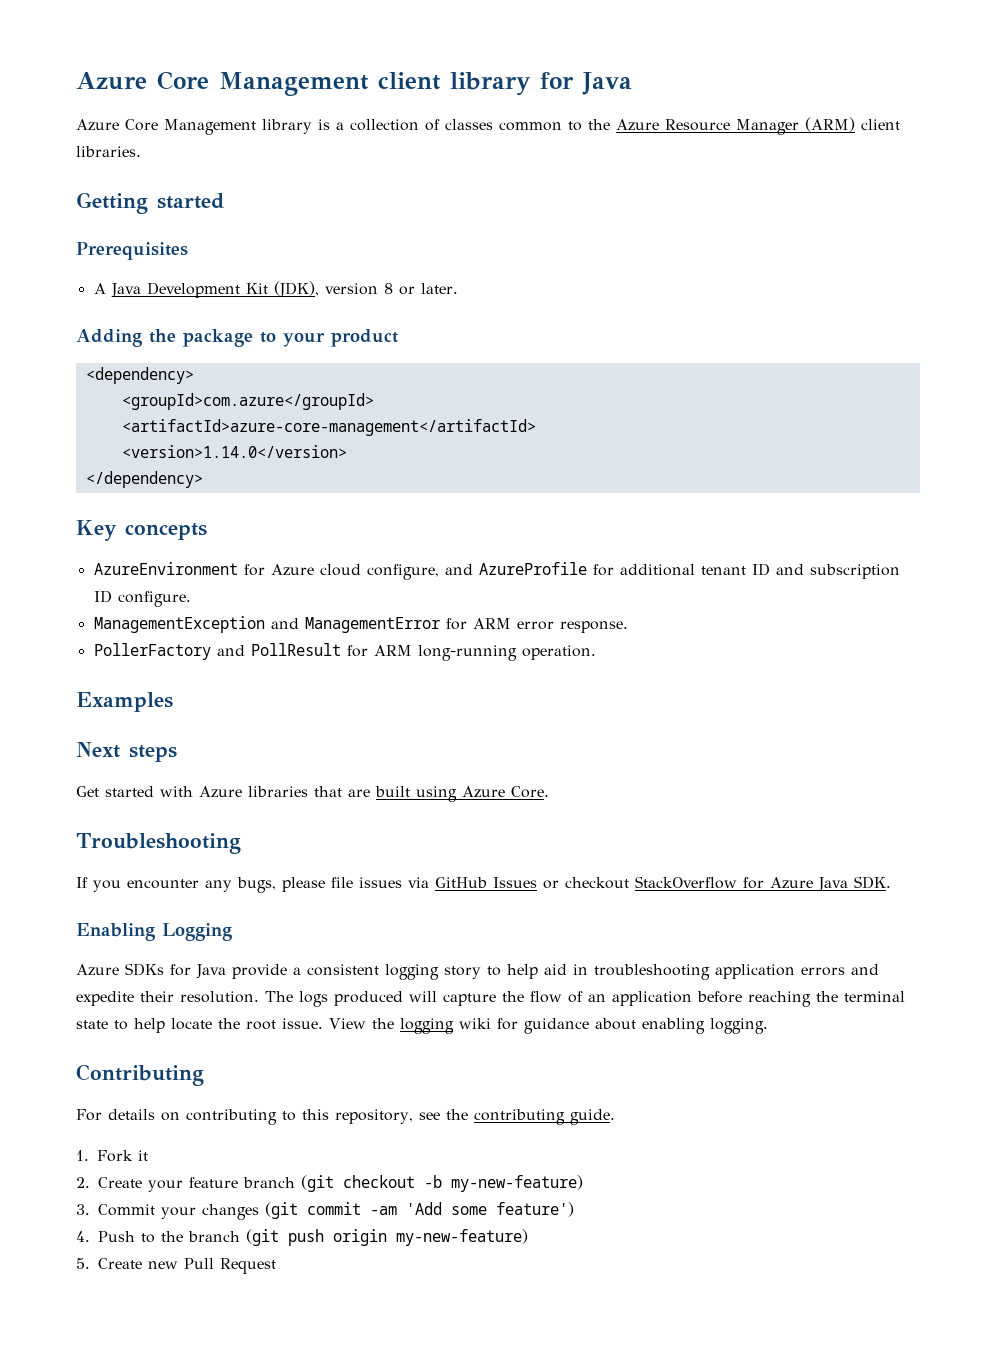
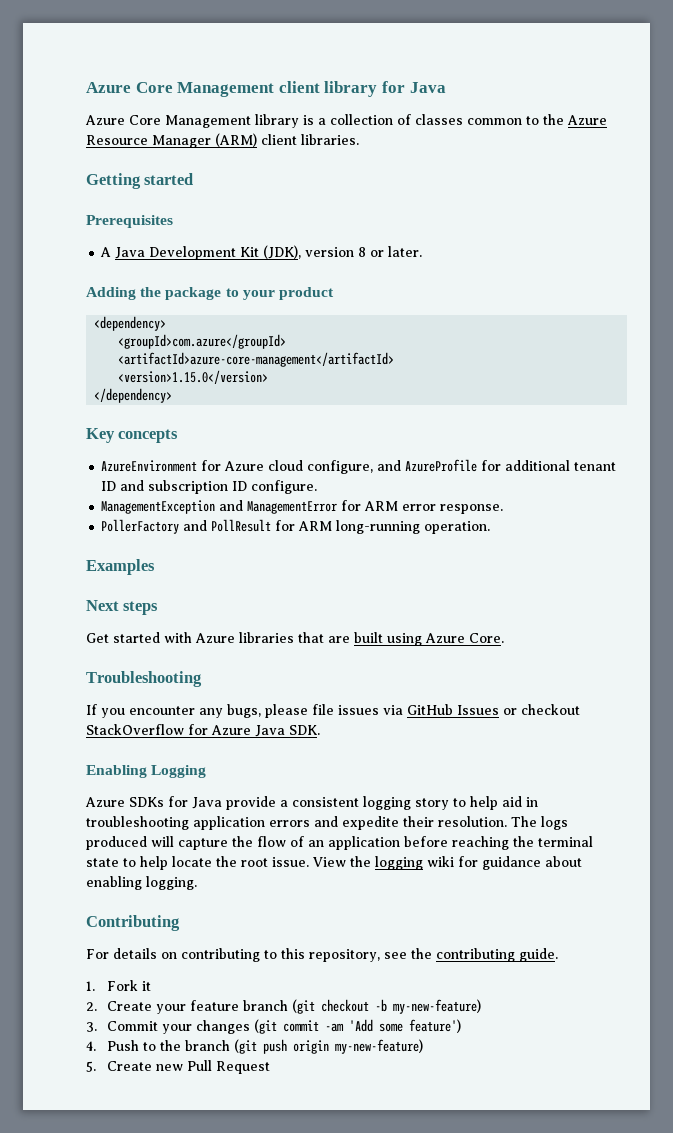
[121,445,347,458] <version>1.14.0</version> -> [118,370,269,384] <version>1.15.0</version>

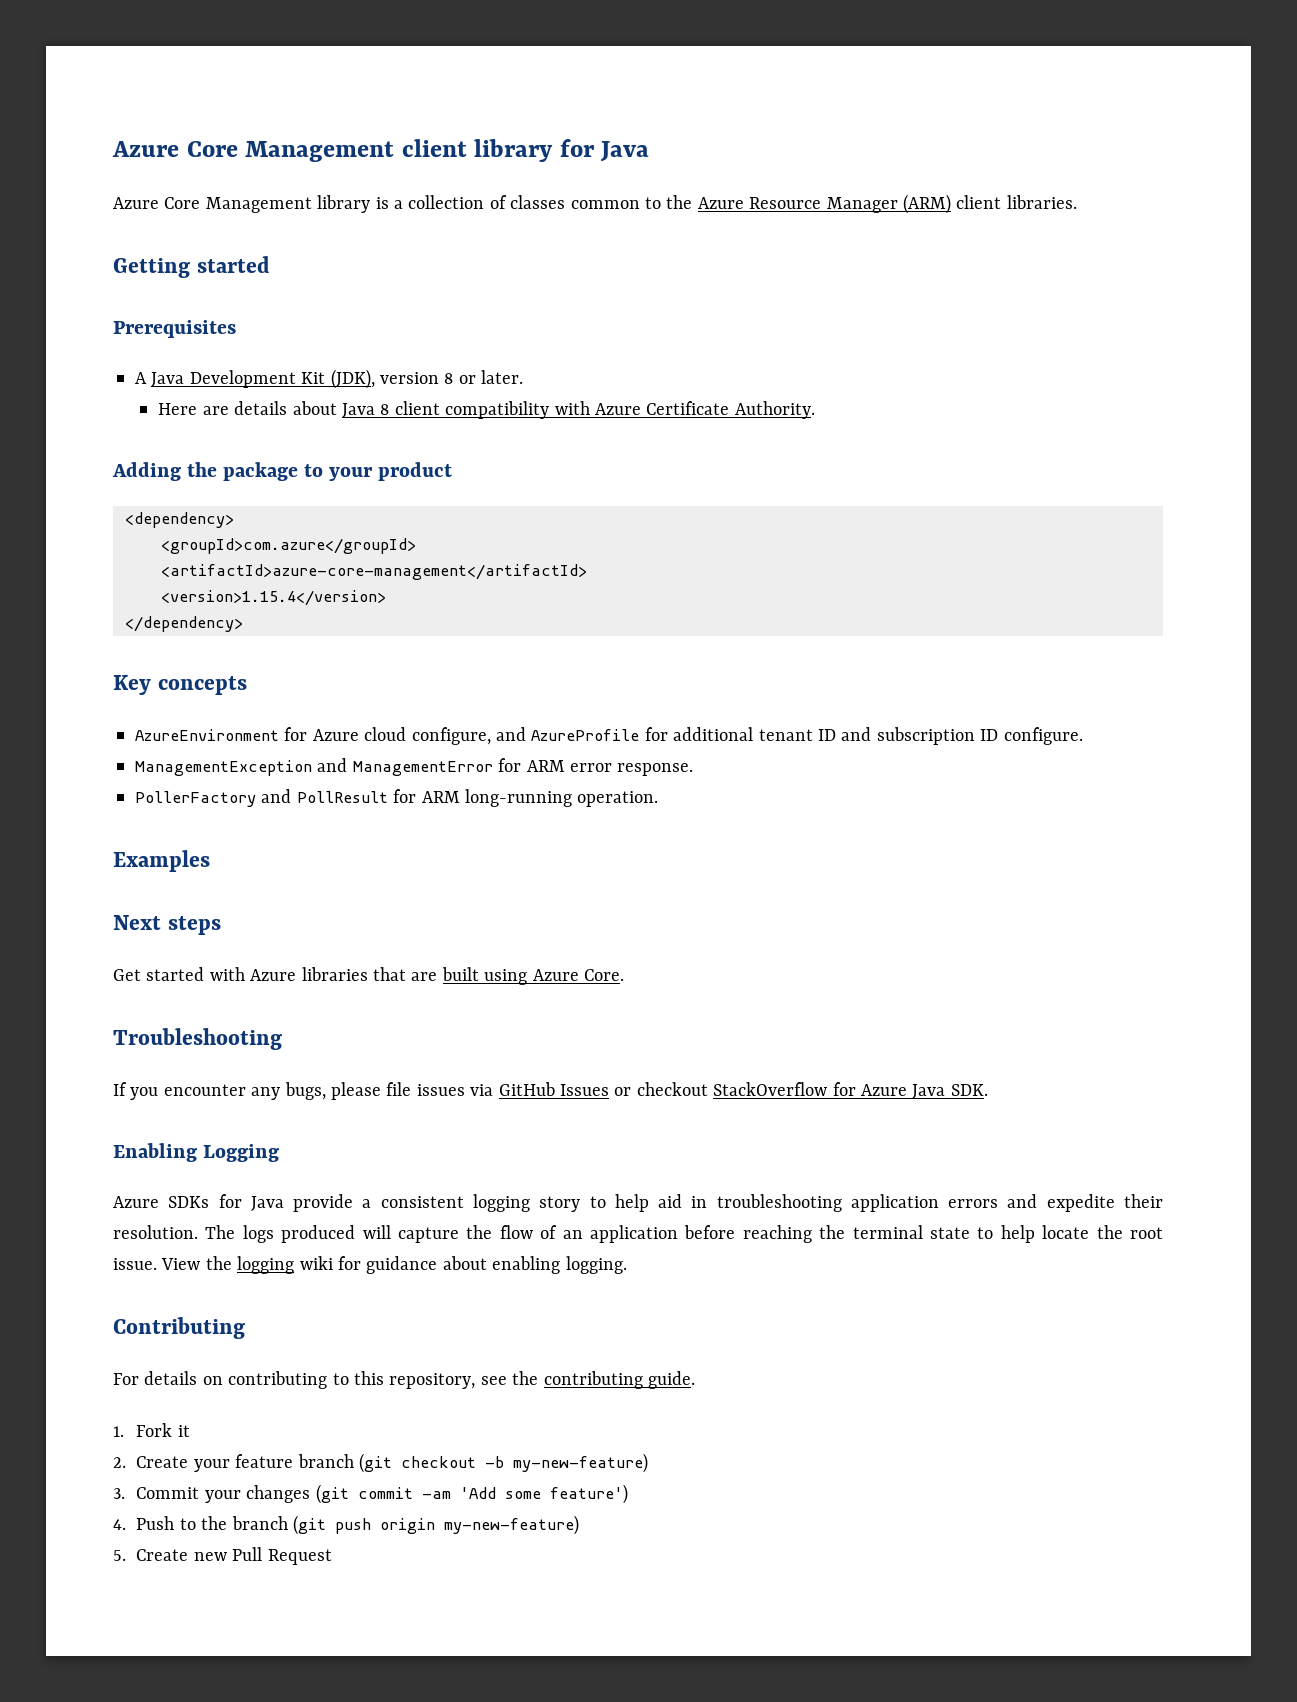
(423, 251) none -> [158,401,815,419] // Here are details about Java 8 client compatibility with Azure Certificate Authority.
[118,370,269,384] <version>1.15.0</version> -> [161,590,386,606] <version>1.15.4</version>

